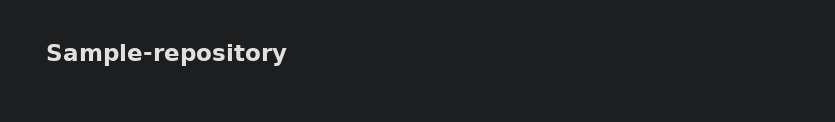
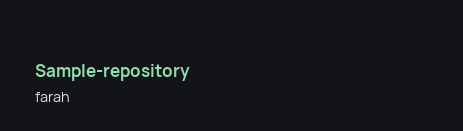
(287, 55) none -> [35,92,70,102] // farah

